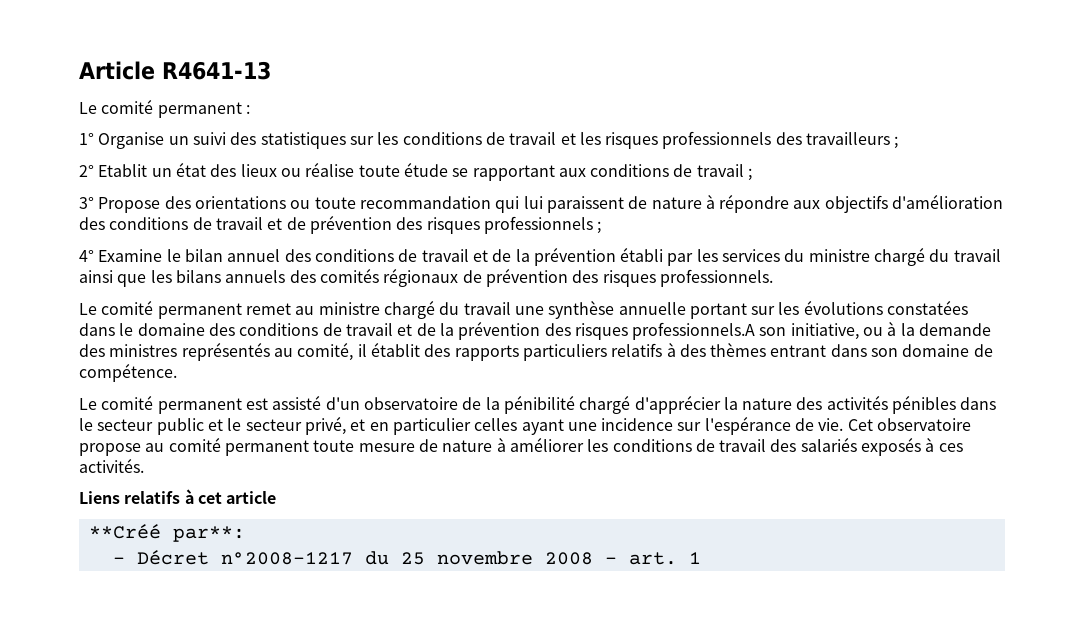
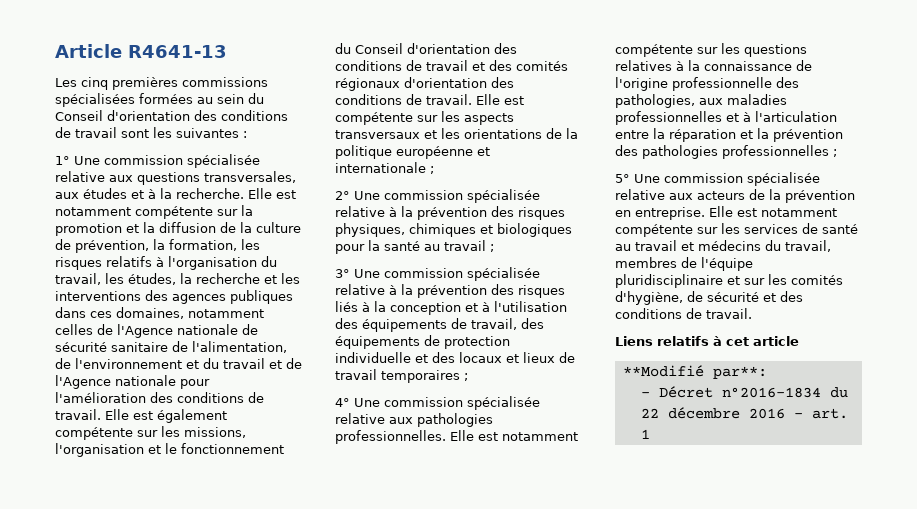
[79,99,250,118] [79,131,899,149] [79,162,753,181] [79,194,1004,213] [79,215,602,234] [79,247,1001,266] [79,268,773,287] [79,300,969,319] [79,321,992,340] [79,342,993,361] [79,363,177,382] [79,395,997,414] [79,416,972,435] [79,437,963,456] [79,458,144,473] Le comité permanent : // 1° Organise un suivi des statistiques sur les conditions de travail et les risques professionnels des travailleurs ; // 2° Etablit un état des lieux ou réalise toute étude se rapportant aux conditions de travail ; // 3° Propose des orientations ou toute recommandation qui lui paraissent de nature à répondre aux objectifs d'amélioration des conditions de travail et de prévention des risques professionnels ; // 4° Examine le bilan annuel des conditions de travail et de la prévention établi par les services du ministre chargé du travail ainsi que les bilans annuels des comités régionaux de prévention des risques professionnels. // Le comité permanent remet au ministre chargé du travail une synthèse annuelle portant sur les évolutions constatées dans le domaine des conditions de travail et de la prévention des risques professionnels.A son initiative, ou à la demande des ministres représentés au comité, il établit des rapports particuliers relatifs à des thèmes entrant dans son domaine de compétence. // Le comité permanent est assisté d'un observatoire de la pénibilité chargé d'apprécier la nature des activités pénibles dans le secteur public et le secteur privé, et en particulier celles ayant une incidence sur l'espérance de vie. Cet observatoire propose au comité permanent toute mesure de nature à améliorer les conditions de travail des salariés exposés à ces activités. -> [55,77,268,90] [55,93,264,107] [55,110,288,121] [55,127,247,138] [55,154,260,168] [55,171,296,185] [55,188,296,199] [55,205,253,219] [55,222,301,236] [55,239,260,253] [55,256,277,270] [55,273,300,285] [55,290,293,304] [55,307,264,319] [55,324,258,338] [55,341,287,353] [55,358,302,369] [55,375,210,389] [55,392,264,403] [55,409,227,423] [55,426,246,440] [55,443,284,457] [335,43,517,54] [335,60,568,71] [335,77,514,91] [335,94,524,105] [335,111,514,125] [335,128,578,139] [335,145,490,159] [335,162,434,174] [335,189,540,203] [335,206,565,220] [335,223,572,237] [335,240,494,254] [335,267,540,281] [335,284,565,298] [335,301,567,315] [335,318,544,332] [335,335,510,349] [335,352,575,363] [335,369,468,383] [335,396,540,410] [335,413,493,427] [335,430,578,444] [615,43,807,57] [615,60,812,71] [615,77,799,91] [615,94,787,108] [615,111,837,125] [615,128,843,142] [615,145,837,159] [615,172,820,186] [615,189,855,203] [615,206,837,220] [615,223,858,237] [615,240,831,252] [615,257,753,271] [615,274,843,288] [615,291,803,305] [615,308,752,319] Les cinq premières commissions spécialisées formées au sein du Conseil d'orientation des conditions de travail sont les suivantes : // 1° Une commission spécialisée relative aux questions transversales, aux études et à la recherche. Elle est notamment compétente sur la promotion et la diffusion de la culture de prévention, la formation, les risques relatifs à l'organisation du travail, les études, la recherche et les interventions des agences publiques dans ces domaines, notamment celles de l'Agence nationale de sécurité sanitaire de l'alimentation, de l'environnement et du travail et de l'Agence nationale pour l'amélioration des conditions de travail. Elle est également compétente sur les missions, l'organisation et le fonctionnement du Conseil d'orientation des conditions de travail et des comités régionaux d'orientation des conditions de travail. Elle est compétente sur les aspects transversaux et les orientations de la politique européenne et internationale ; // 2° Une commission spécialisée relative à la prévention des risques physiques, chimiques et biologiques pour la santé au travail ; // 3° Une commission spécialisée relative à la prévention des risques liés à la conception et à l'utilisation des équipements de travail, des équipements de protection individuelle et des locaux et lieux de travail temporaires ; // 4° Une commission spécialisée relative aux pathologies professionnelles. Elle est notamment compétente sur les questions relatives à la connaissance de l'origine professionnelle des pathologies, aux maladies professionnelles et à l'articulation entre la réparation et la prévention des pathologies professionnelles ; // 5° Une commission spécialisée relative aux acteurs de la prévention en entreprise. Elle est notamment compétente sur les services de santé au travail et médecins du travail, membres de l'équipe pluridisciplinaire et sur les comités d'hygiène, de sécurité et des conditions de travail.
[88,524,161,539] **Créé -> [622,365,704,377] **Modifié
[220,551,593,565] n°2008-1217 du 25 novembre 2008 -> [721,387,848,398] [640,407,785,419] n°2016-1834 du 22 décembre 2016

